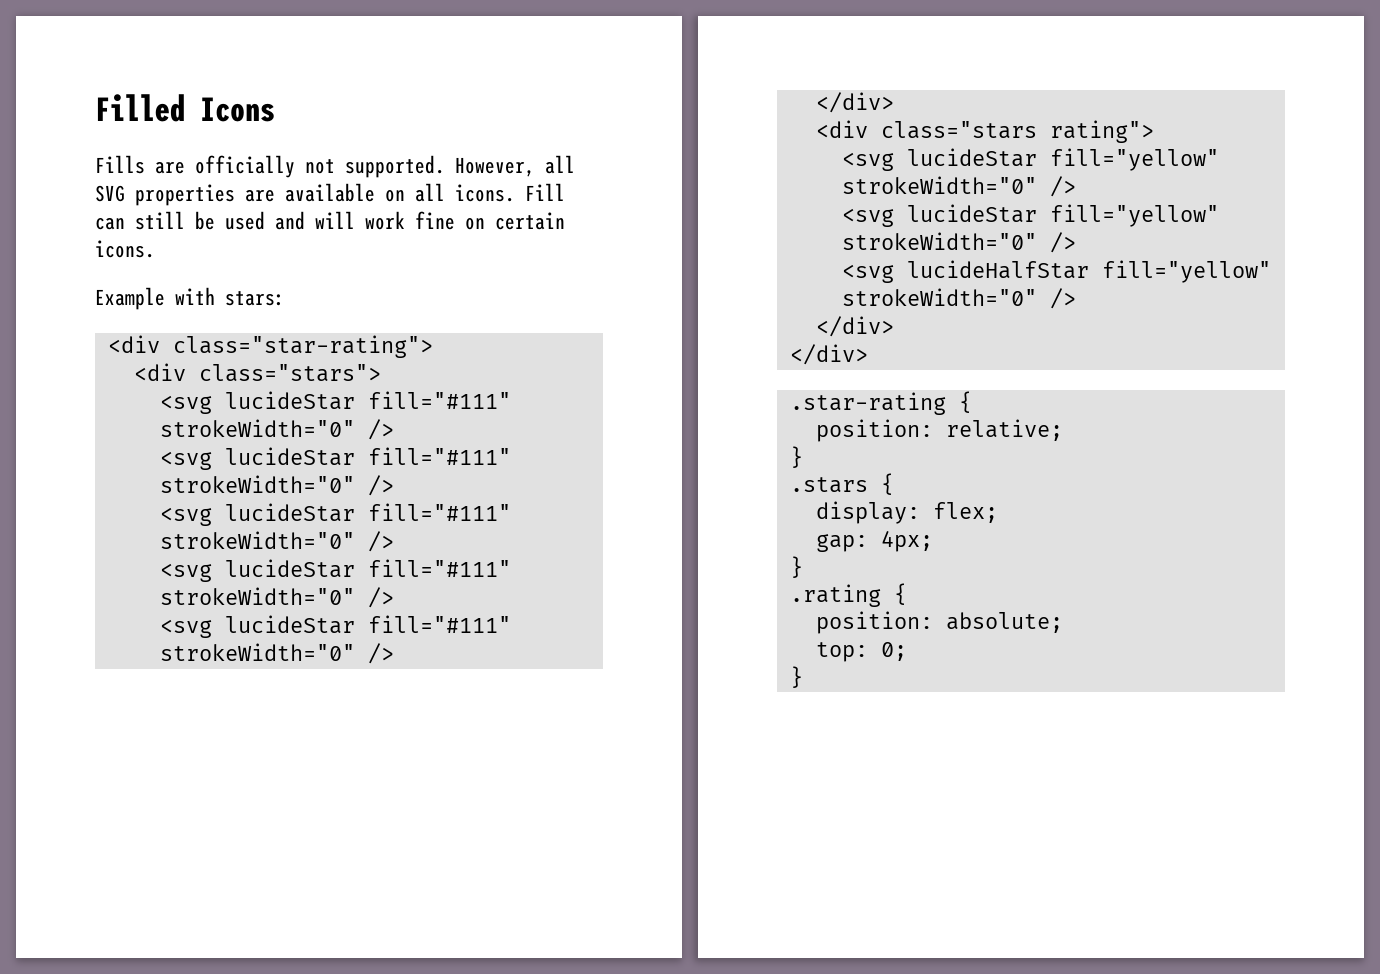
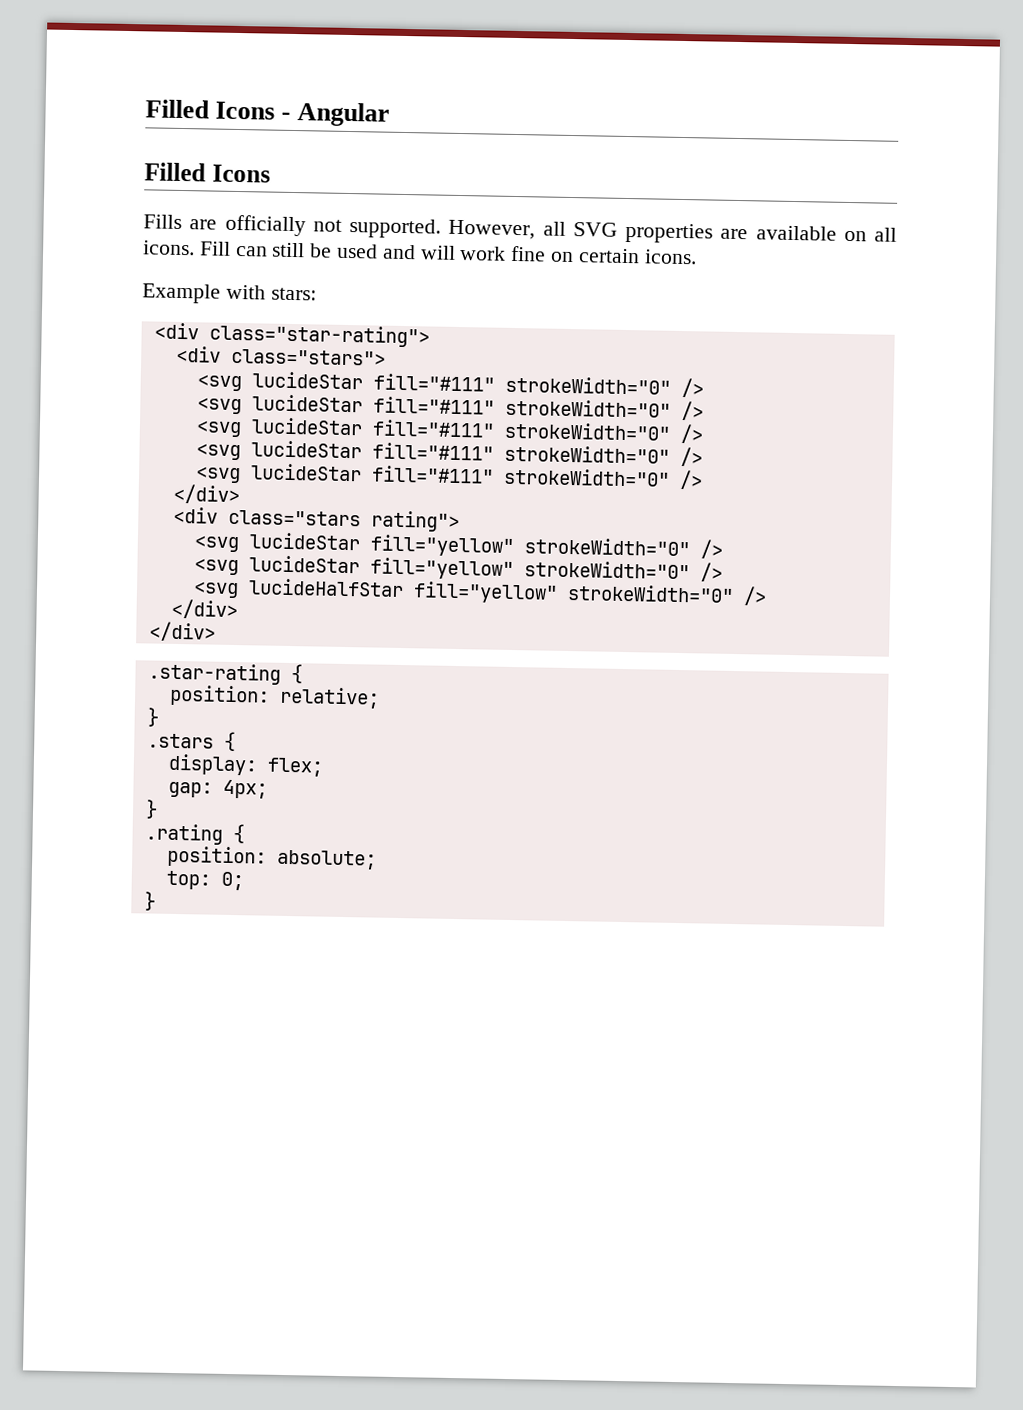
[95,94,275,122] Filled Icons -> [145,99,391,127] [144,162,271,183] Filled Icons - Angular // Filled Icons

